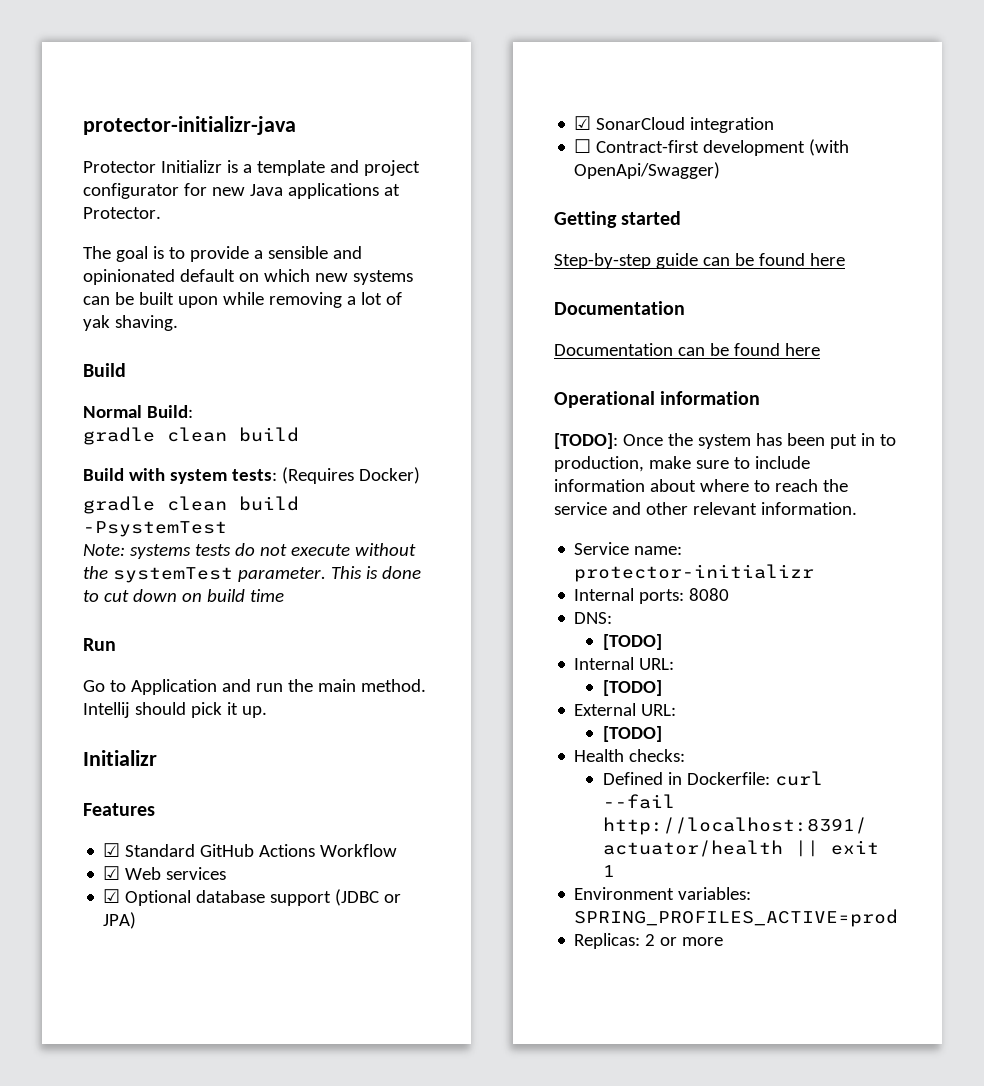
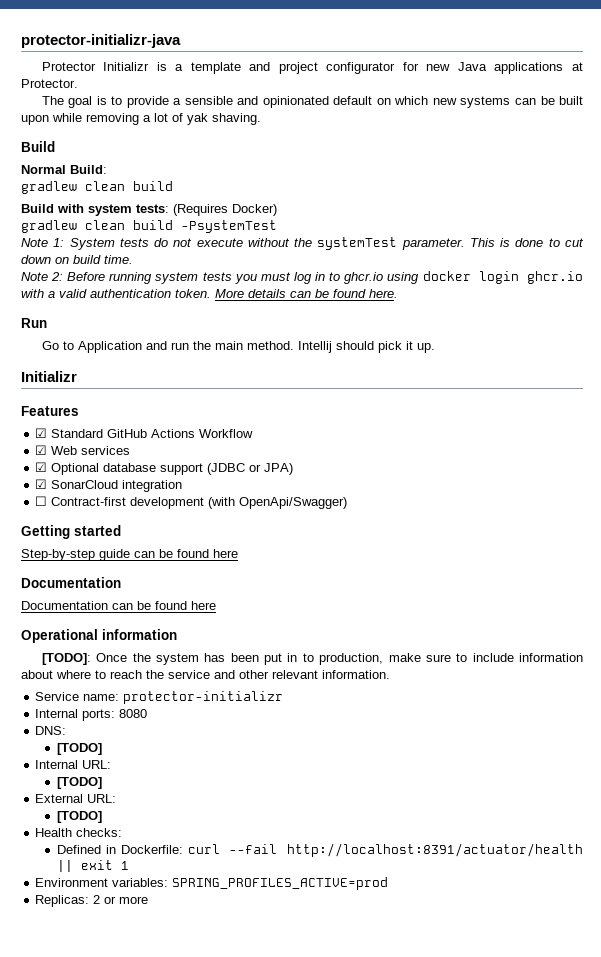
[83,427,155,445] gradle -> [21,181,77,194] gradlew
[83,496,155,514] gradle -> [21,220,77,233] gradlew
[83,544,191,559] Note: systems -> [21,238,115,250] Note 1: System
[249,589,284,602] time -> [104,255,133,264] [21,271,584,284] [21,289,398,298] time. // Note 2: Before running system tests you must log in to ghcr.io using docker login ghcr.io with a valid authentication token. More details can be found here.

